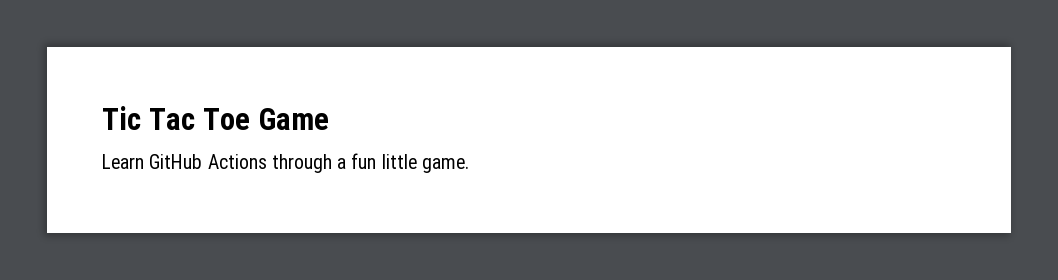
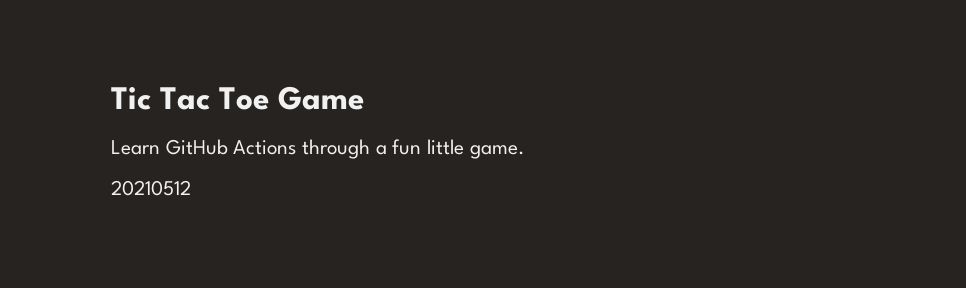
(469, 165) none -> [111,180,191,196] // 20210512

